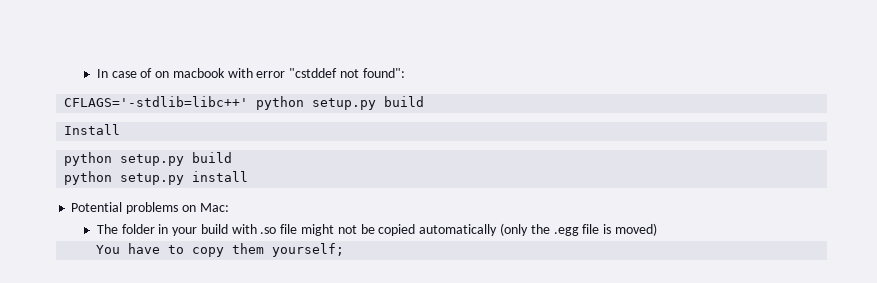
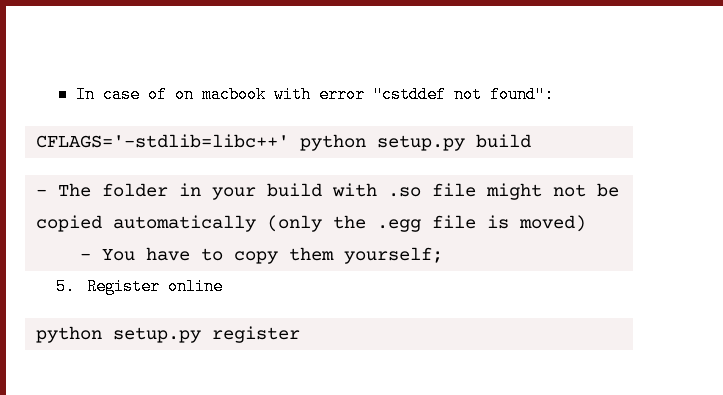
[64,124,121,135] [64,152,233,166] [64,171,249,185] [71,202,229,214] Install // python setup.py build // python setup.py install // Potential problems on Mac: // -> [35,189,47,196] -
(657, 229) none -> [79,253,91,260] -
(345, 250) none -> [55,278,223,295] [35,326,300,343] // 5. Register online // python setup.py register

